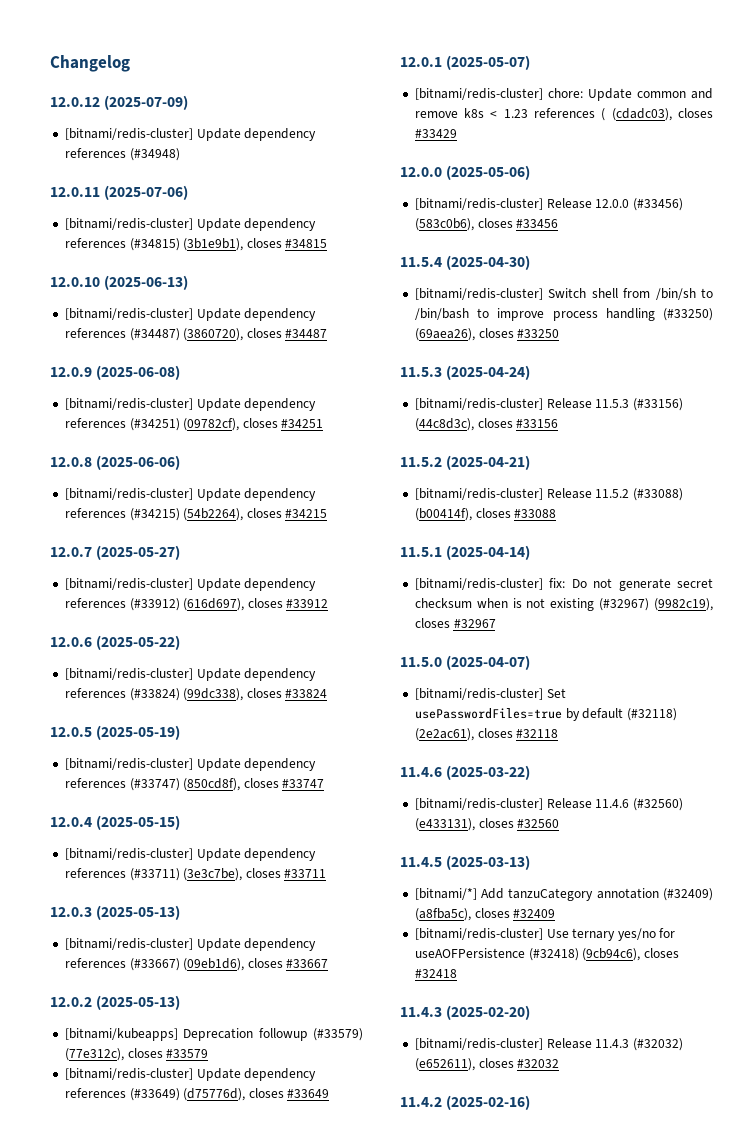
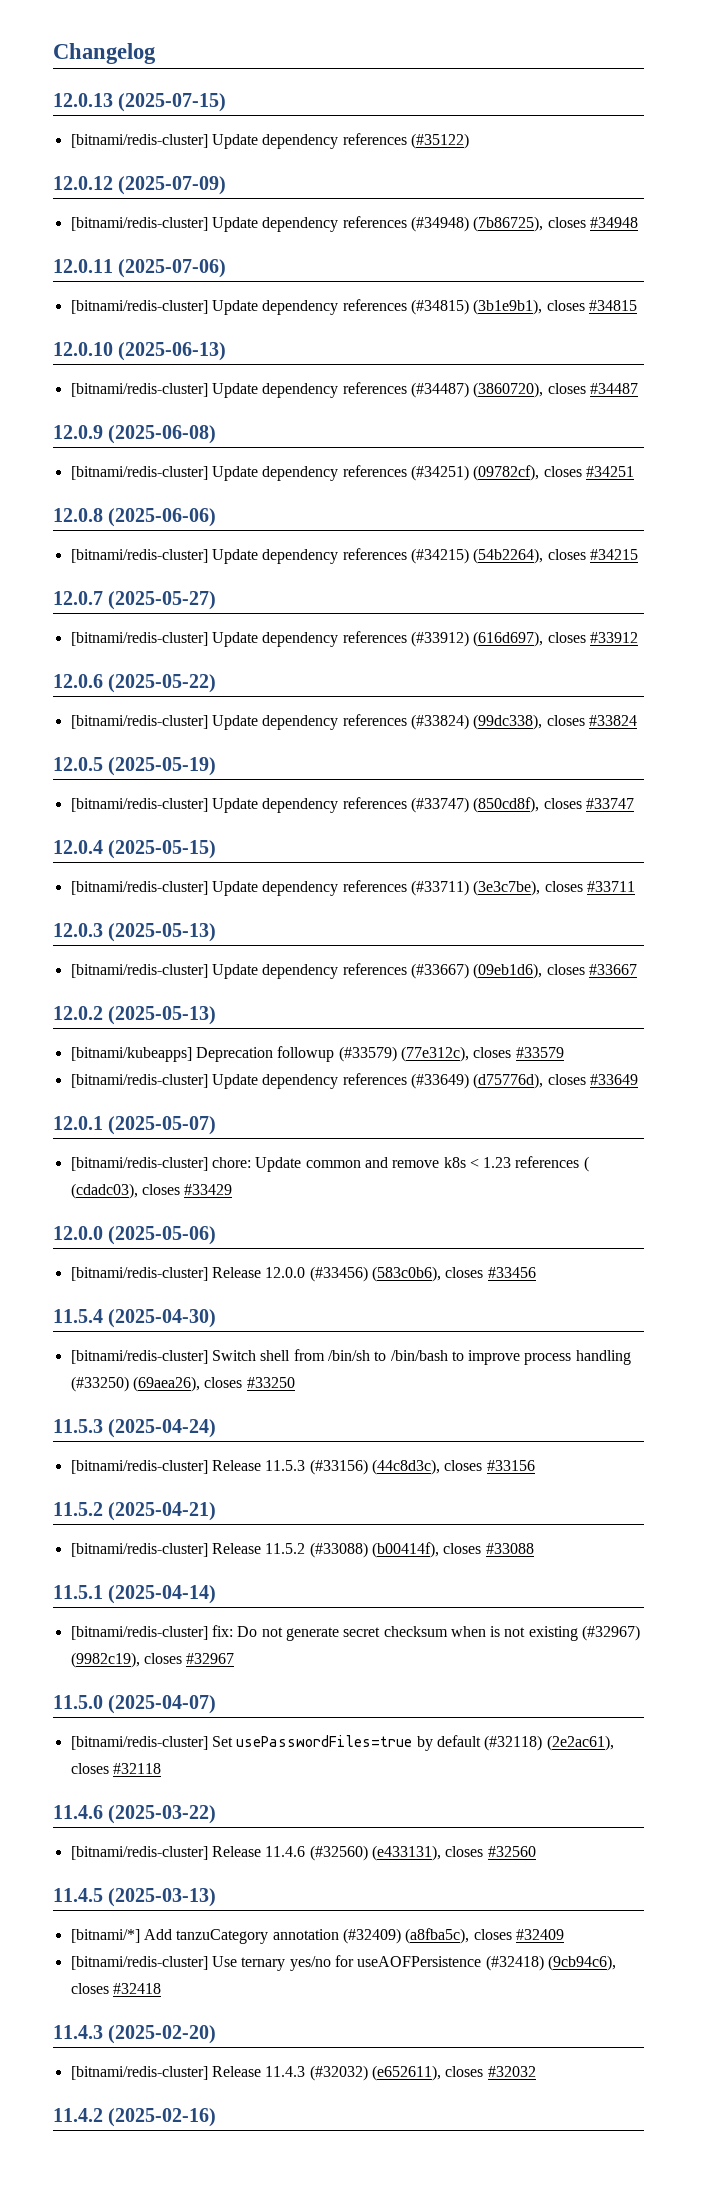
(130, 63) none -> [53,93,227,112] [70,133,469,149] // 12.0.13 (2025-07-15) // [bitnami/redis-cluster] Update dependency references (#35122)
(180, 154) none -> [473,216,638,232] (7b86725), closes #34948

